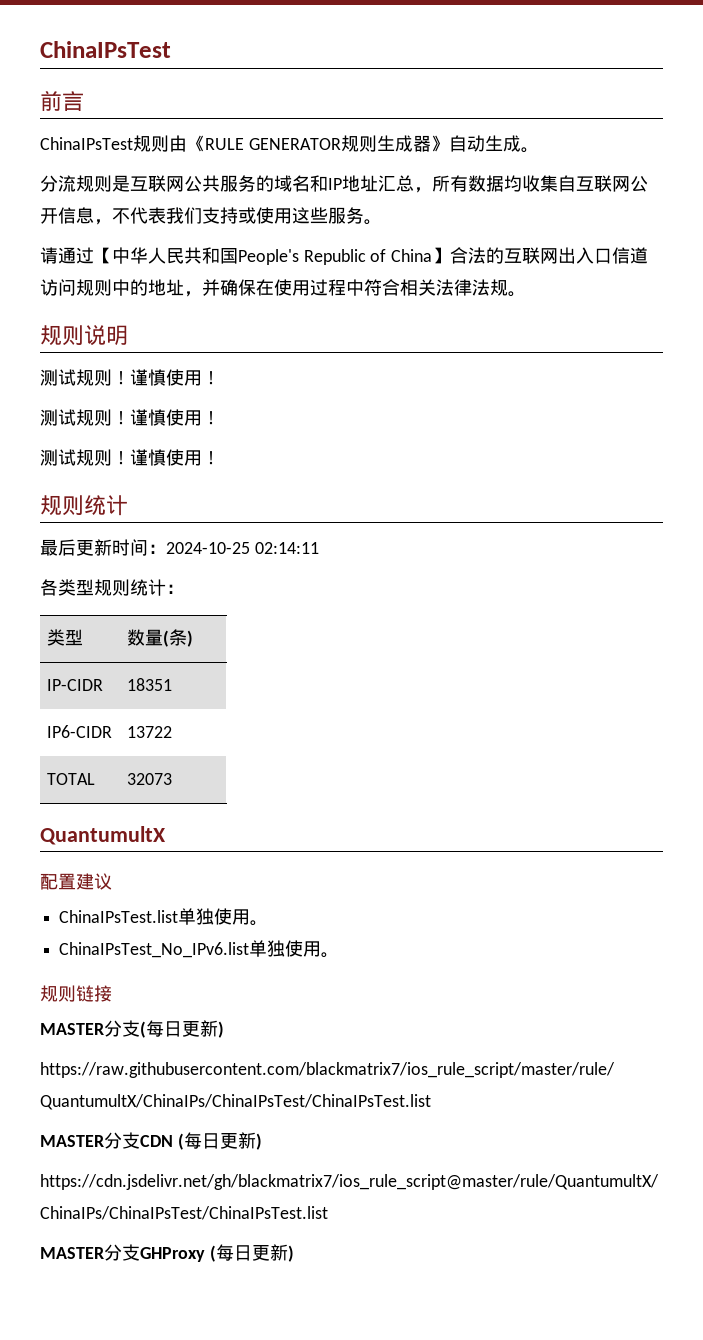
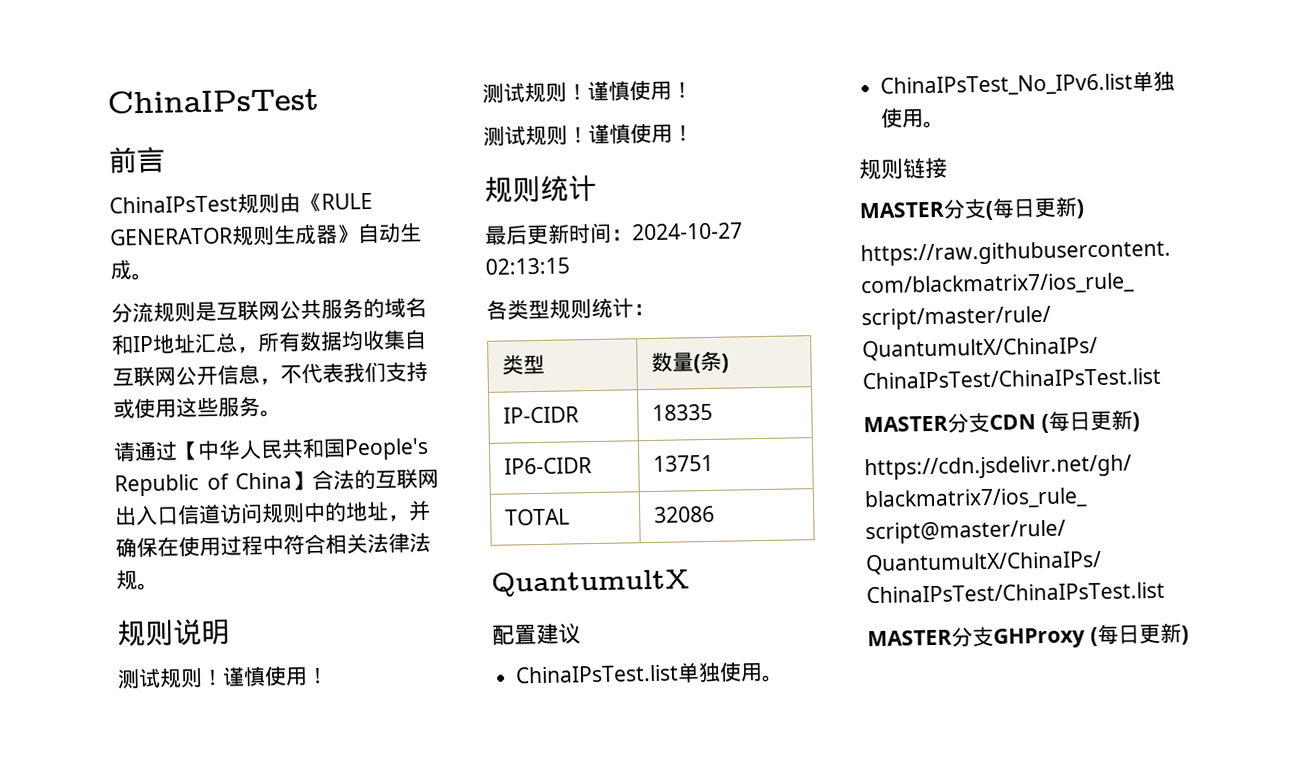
[166,542,319,554] 2024-10-25 02:14:11 -> [632,222,743,241] [485,257,570,275] 2024-10-27 02:13:15
[127,678,173,691] 18351 -> [651,403,713,421] 18335
[127,726,173,738] 13722 -> [652,454,714,472] 13751
[127,773,173,785] 32073 -> [653,505,715,523] 32086

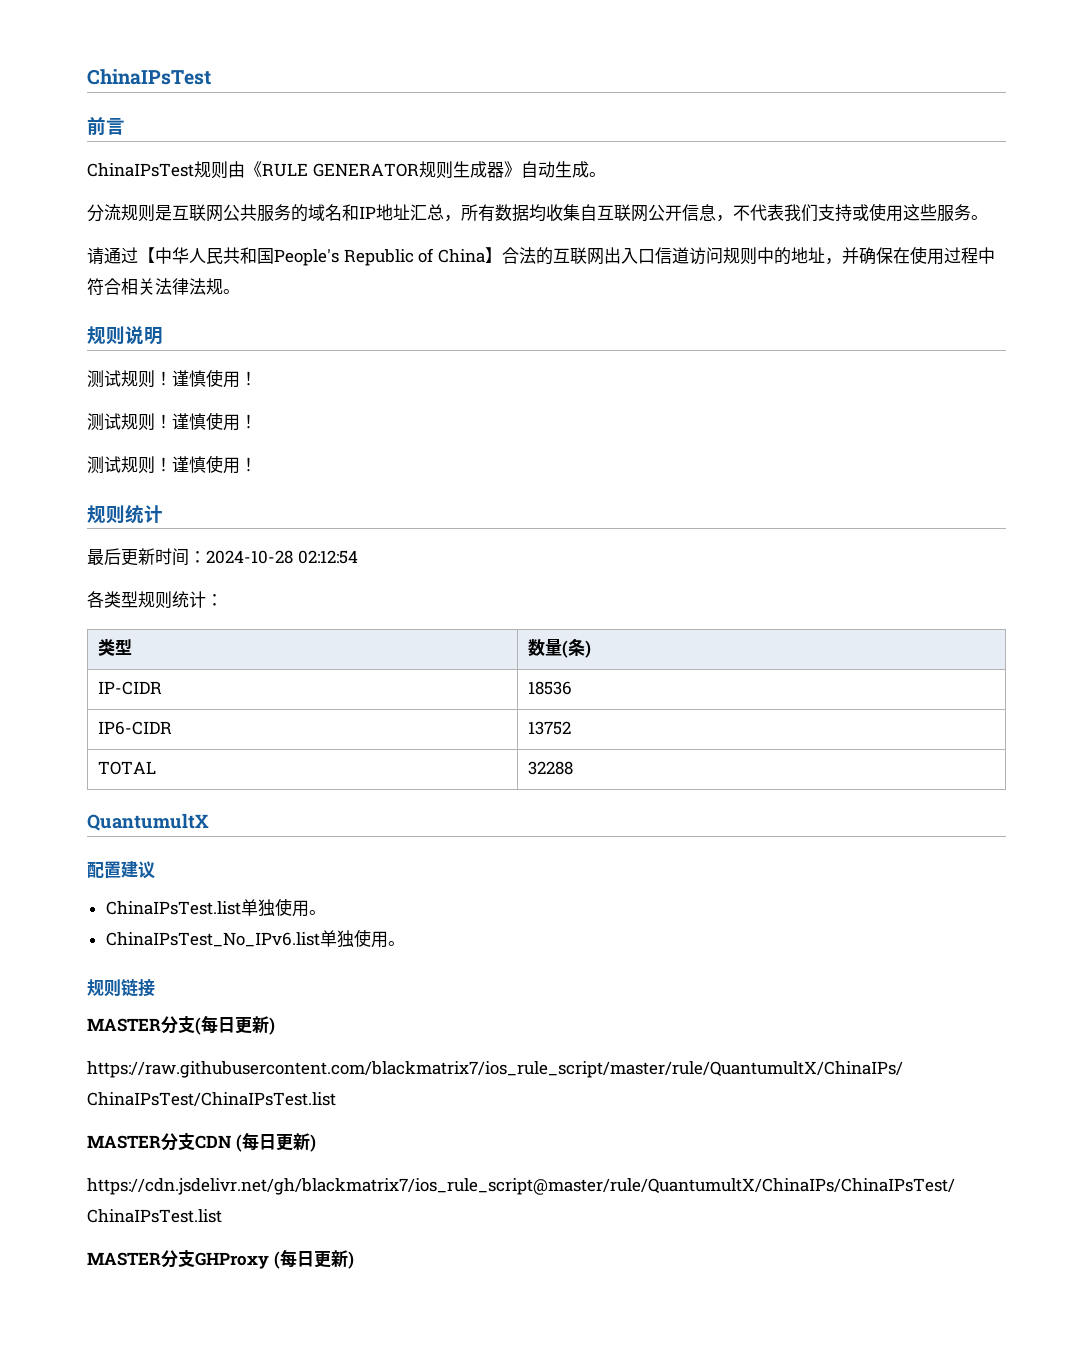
[632,222,743,241] [485,257,570,275] 2024-10-27 02:13:15 -> [206,550,358,564] 2024-10-28 02:12:54
[651,403,713,421] 18335 -> [528,681,573,695] 18536
[652,454,714,472] 13751 -> [528,721,572,735] 13752
[653,505,715,523] 32086 -> [528,761,574,775] 32288

